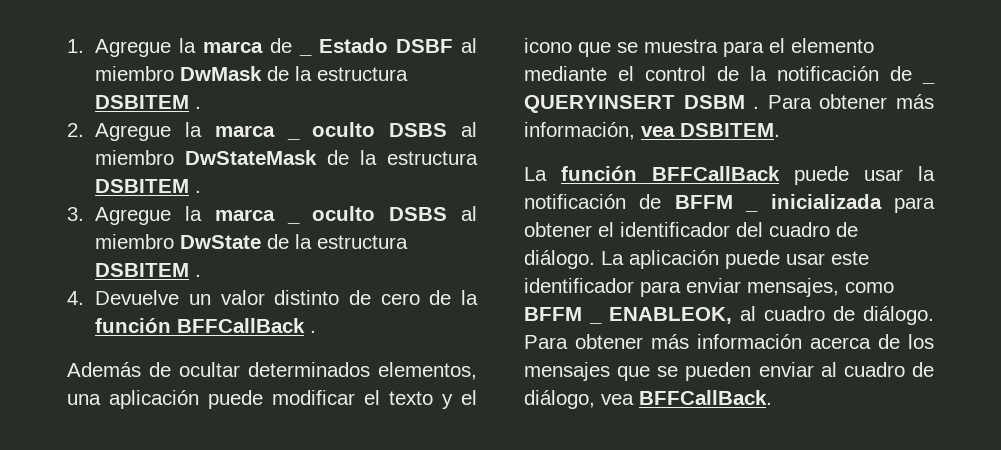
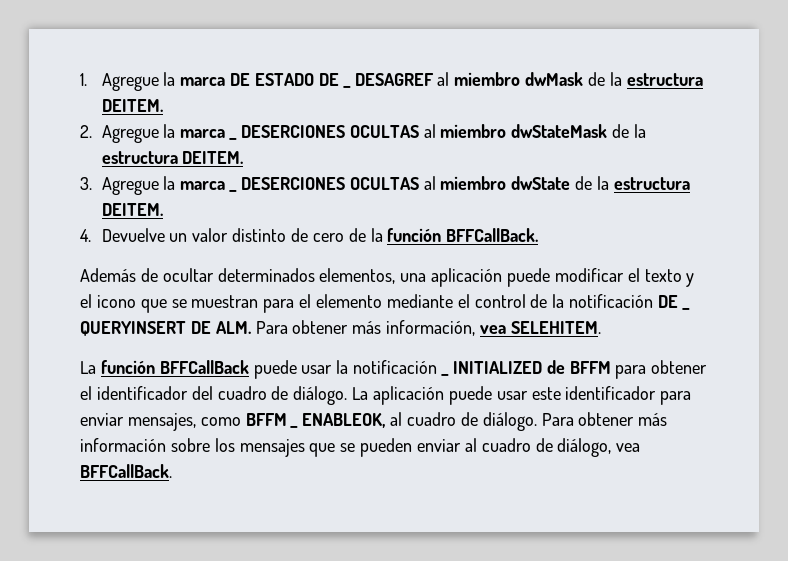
[270,38,293,53] [299,53,313,56] [319,38,477,53] [95,66,409,81] [95,95,202,109] de _ Estado DSBF al miembro DwMask de la estructura DSBITEM . -> [230,73,339,86] [342,86,351,88] [354,72,703,86] [101,99,163,112] DE ESTADO DE _ DESAGREF al miembro dwMask de la estructura DEITEM.
[312,122,477,137] [95,150,478,165] [95,179,202,193] oculto DSBS al miembro DwStateMask de la estructura DSBITEM . -> [240,124,647,138] [101,151,244,164] DESERCIONES OCULTAS al miembro dwStateMask de la estructura DEITEM.
[312,206,477,221] [95,234,409,249] [95,263,202,277] oculto DSBS al miembro DwState de la estructura DSBITEM . -> [240,176,690,190] [101,203,163,216] DESERCIONES OCULTAS al miembro dwState de la estructura DEITEM.
[177,318,317,333] BFFCallBack . -> [446,228,539,242] BFFCallBack.
[644,39,718,53] muestra -> [191,295,259,308] muestran
[890,66,912,81] de -> [658,295,679,308] DE
[683,95,760,109] DSBM . -> [190,321,251,334] DE ALM.
[680,123,780,137] DSBITEM. -> [510,321,601,334] SELEHITEM.
[639,194,733,209] [745,209,759,212] [770,194,882,209] de BFFM _ inicializada -> [441,374,450,376] [452,360,611,374] _ INITIALIZED de BFFM
[810,334,900,349] acerca de -> [170,438,210,452] sobre

